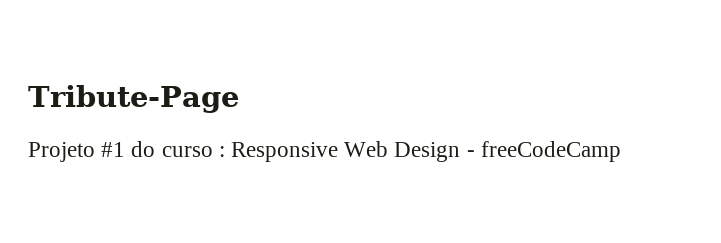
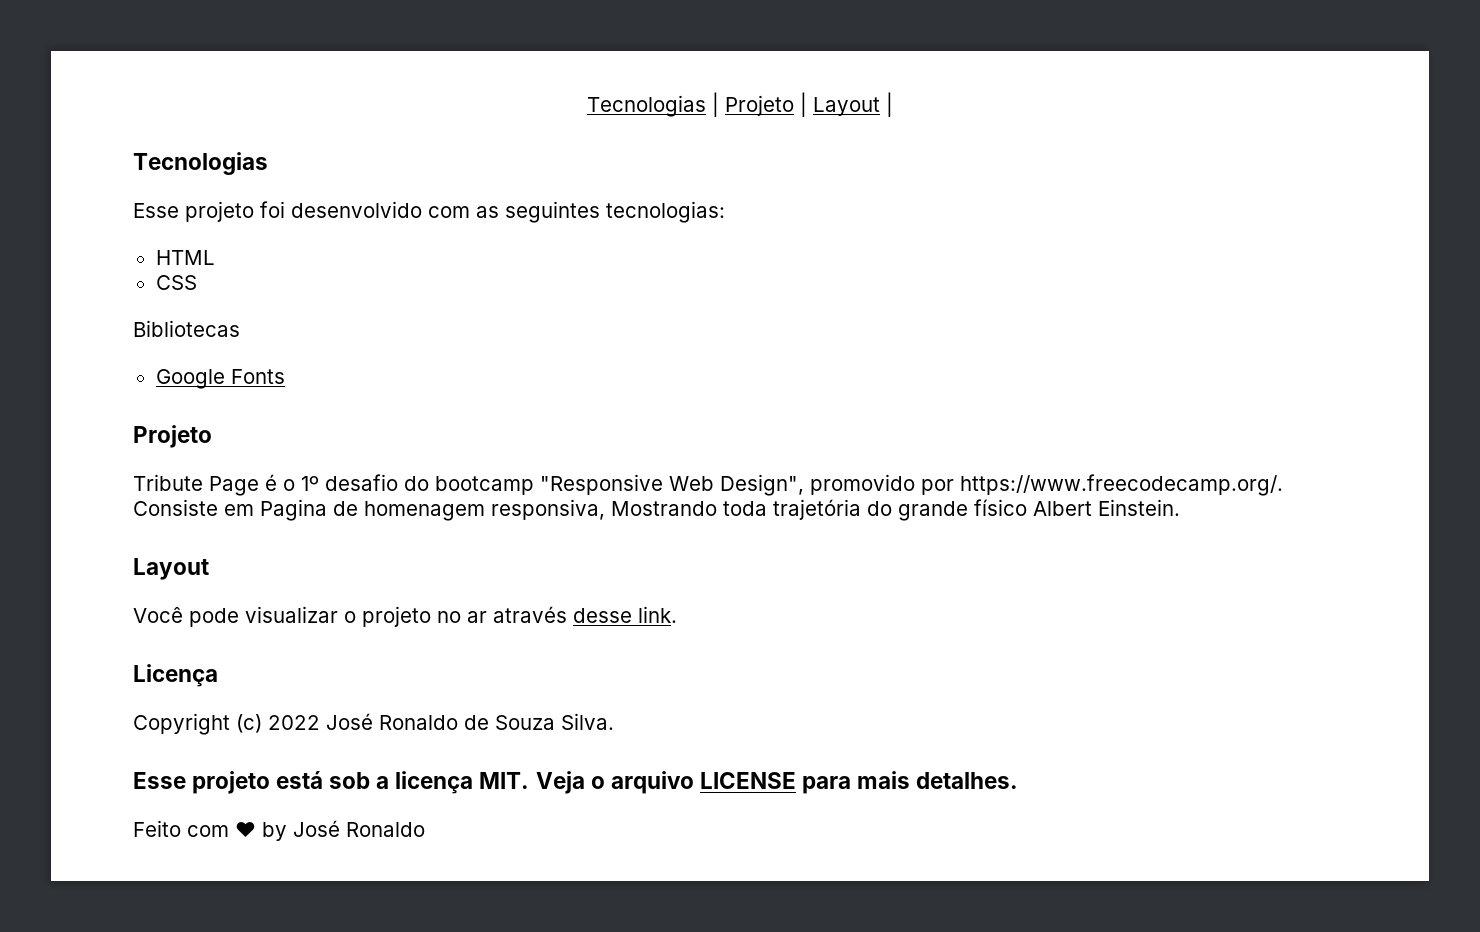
[28,85,239,113] [28,141,621,162] Tribute-Page // Projeto #1 do curso : Responsive Web Design - freeCodeCamp -> [587,92,893,117] [133,152,268,175] [133,201,725,223] [155,250,215,265] [155,275,197,290] [133,320,240,337] [155,369,285,389] [133,425,212,448] [133,474,1283,496] [133,499,1180,521] [133,558,209,580] [133,606,677,627] [133,664,218,687] [133,713,614,735] [133,771,1018,794] [133,820,425,841] Tecnologias | Projeto | Layout | // Tecnologias // Esse projeto foi desenvolvido com as seguintes tecnologias: // HTML // CSS // Bibliotecas // Google Fonts // Projeto // Tribute Page é o 1º desafio do bootcamp "Responsive Web Design", promovido por https://www.freecodecamp.org/. Consiste em Pagina de homenagem responsiva, Mostrando toda trajetória do grande físico Albert Einstein. // Layout // Você pode visualizar o projeto no ar através desse link. // Licença // Copyright (c) 2022 José Ronaldo de Souza Silva. // Esse projeto está sob a licença MIT. Veja o arquivo LICENSE para mais detalhes. // Feito com ♥ by José Ronaldo

